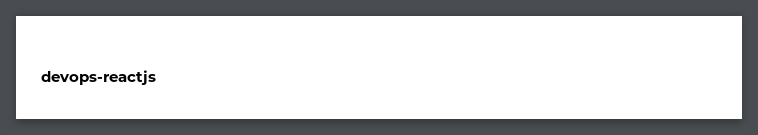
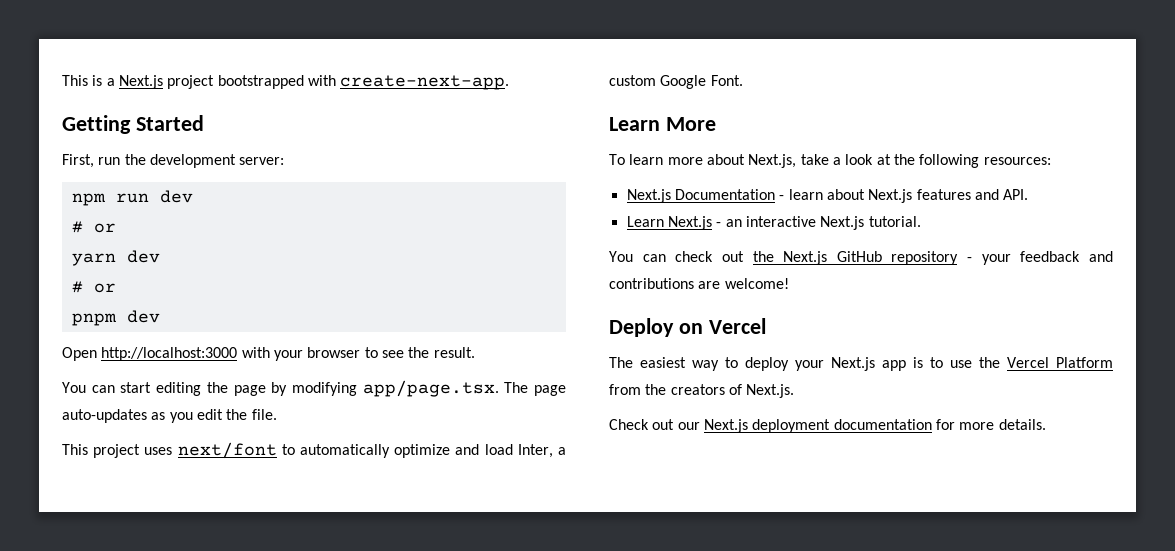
[41,70,156,85] devops-reactjs -> [62,75,510,90] [62,115,204,134] [62,154,285,168] [71,190,193,206] [71,221,116,233] [71,250,160,266] [71,281,116,293] [71,310,160,326] [62,347,475,361] [62,380,566,397] [62,409,277,423] [62,442,566,459] [609,75,743,89] [609,117,716,131] [609,154,1051,168] [626,189,1029,203] [626,216,921,230] [609,251,1113,265] [609,278,789,289] [609,318,766,337] [609,357,1113,371] [609,384,795,398] [609,419,1046,433] This is a Next.js project bootstrapped with create-next-app. // Getting Started // First, run the development server: // npm run dev // # or // yarn dev // # or // pnpm dev // Open http://localhost:3000 with your browser to see the result. // You can start editing the page by modifying app/page.tsx. The page auto-updates as you edit the file. // This project uses next/font to automatically optimize and load Inter, a custom Google Font. // Learn More // To learn more about Next.js, take a look at the following resources: // Next.js Documentation - learn about Next.js features and API. // Learn Next.js - an interactive Next.js tutorial. // You can check out the Next.js GitHub repository - your feedback and contributions are welcome! // Deploy on Vercel // The easiest way to deploy your Next.js app is to use the Vercel Platform from the creators of Next.js. // Check out our Next.js deployment documentation for more details.

